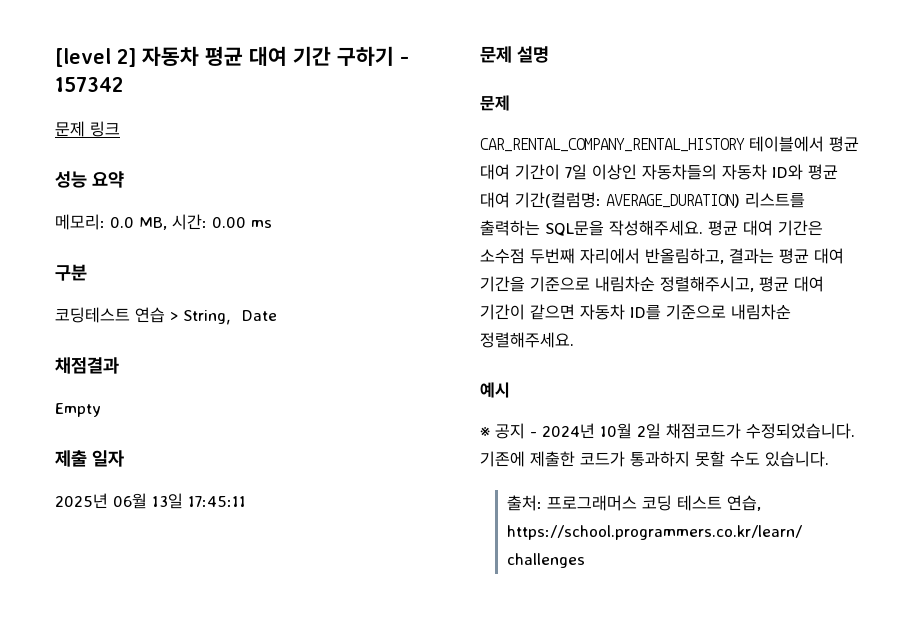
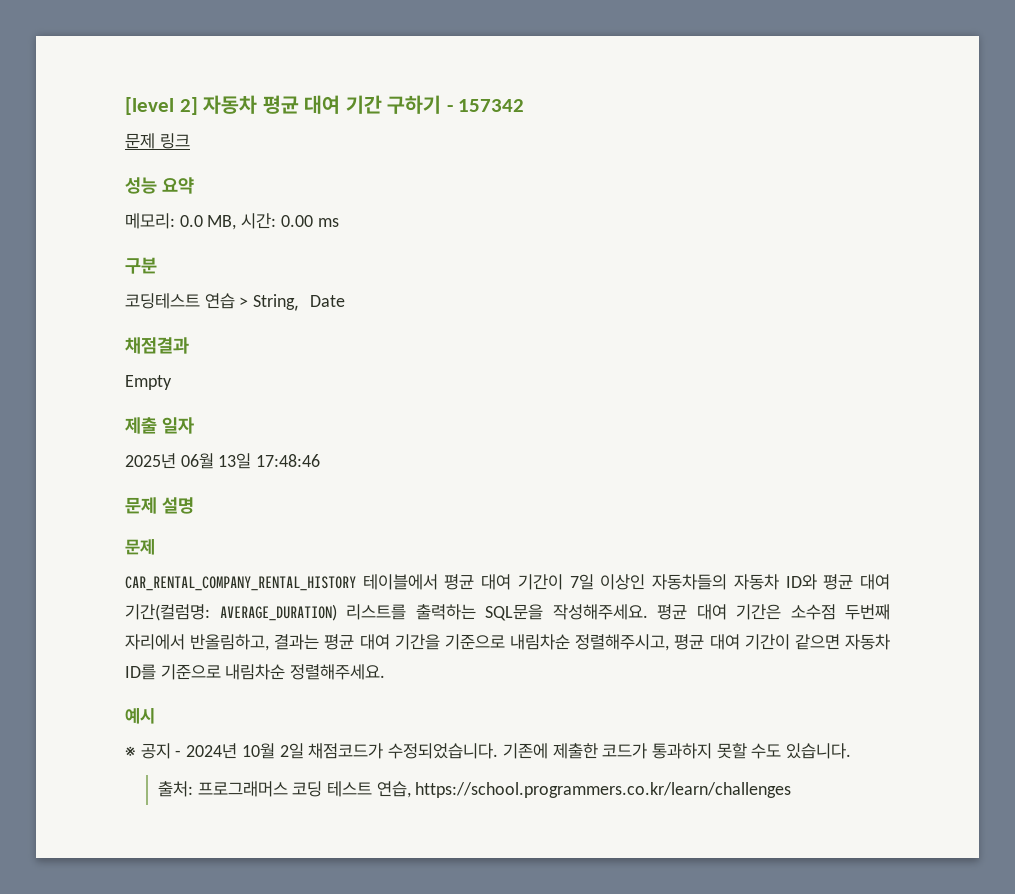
[188,496,246,507] 17:45:11 -> [256,454,321,467] 17:48:46

